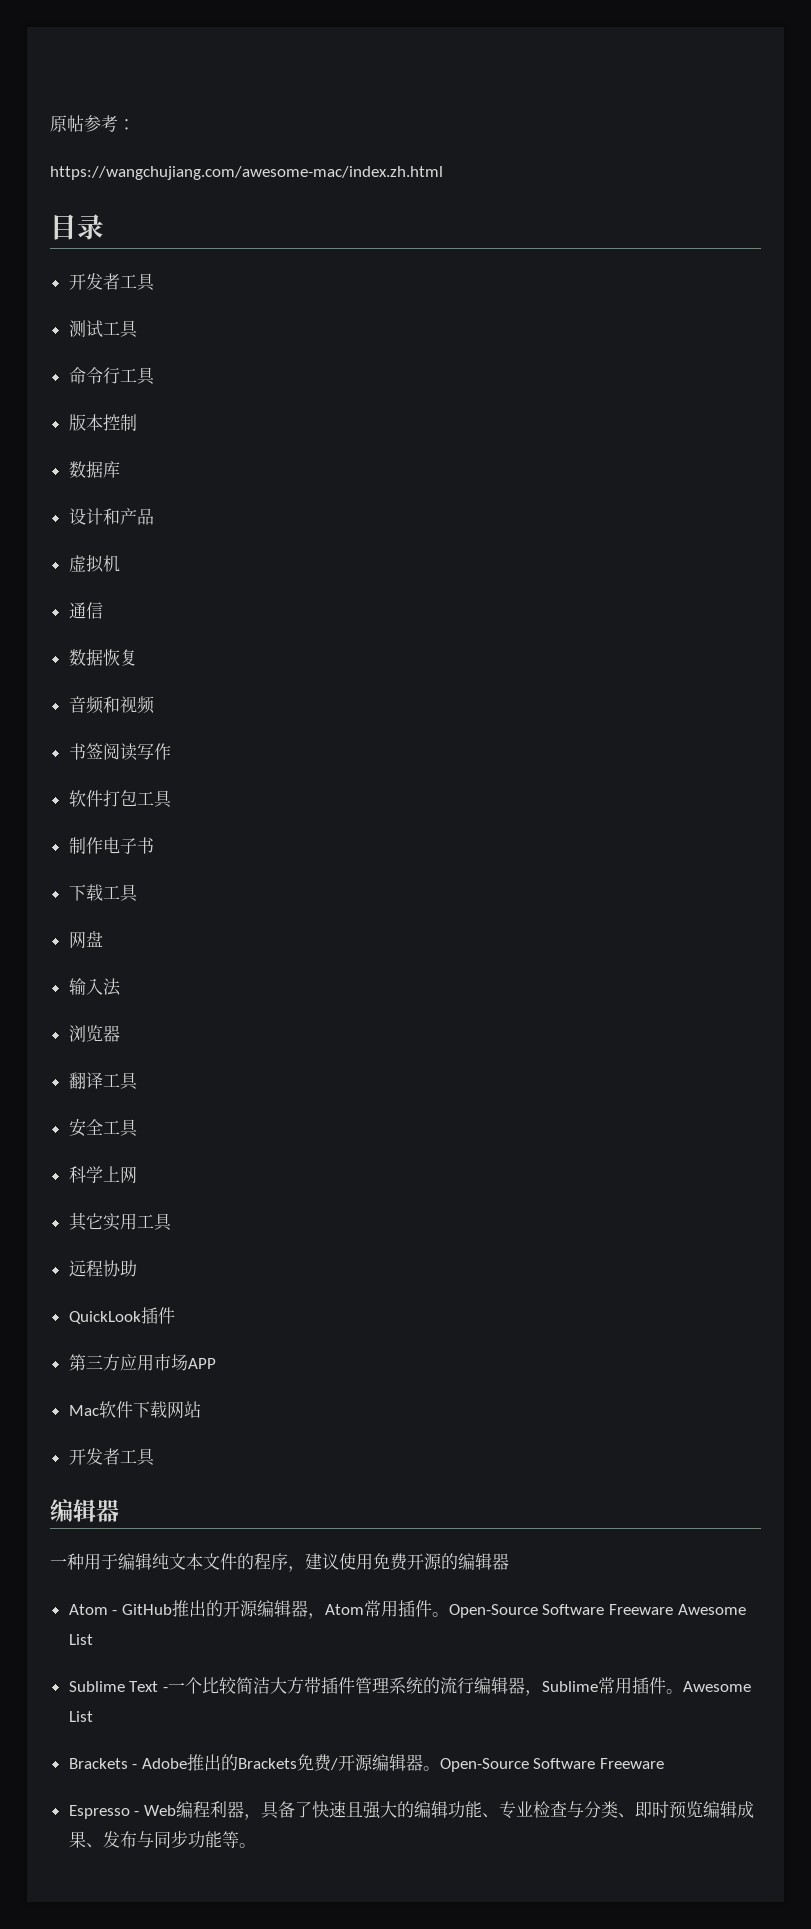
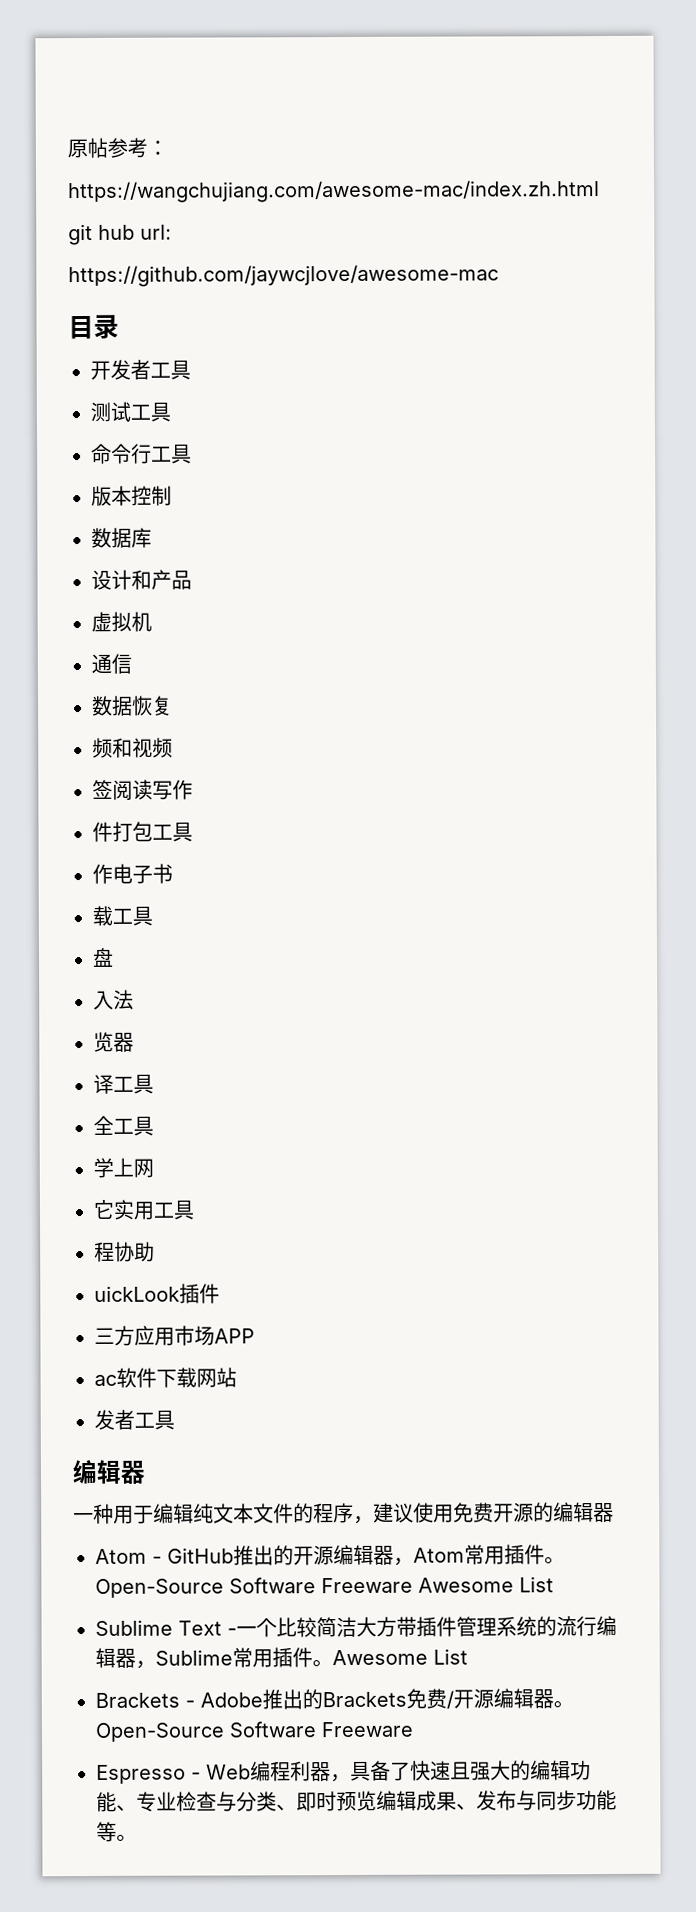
(443, 173) none -> [68,223,172,246] [68,264,499,288] // git hub url: // https://github.com/jaywcjlove/awesome-mac
[68,696,86,713] 音 -> (173, 705) none
[68,743,86,760] 书 -> (173, 747) none
[68,790,86,807] 软 -> (193, 789) none
[68,837,86,854] 制 -> (193, 832) none
[68,884,86,901] 下 -> (173, 873) none
[68,931,86,949] 网 -> (153, 916) none
[68,978,86,995] 输 -> (114, 957) none
[68,1025,86,1042] 浏 -> (134, 999) none
[68,1072,86,1089] 翻 -> (134, 1042) none
[68,1119,86,1137] 安 -> (154, 1084) none
[68,1166,86,1183] 科 -> (154, 1126) none
[68,1212,87,1231] 其 -> (154, 1168) none
[68,1260,86,1277] 远 -> (195, 1210) none
[68,1311,141,1324] QuickLook -> [94,1285,180,1302] uickLook
[68,1354,86,1371] 第 -> (220, 1293) none
[68,1405,99,1416] Mac -> [94,1374,117,1386] ac
[68,1448,86,1465] 开 -> (237, 1377) none

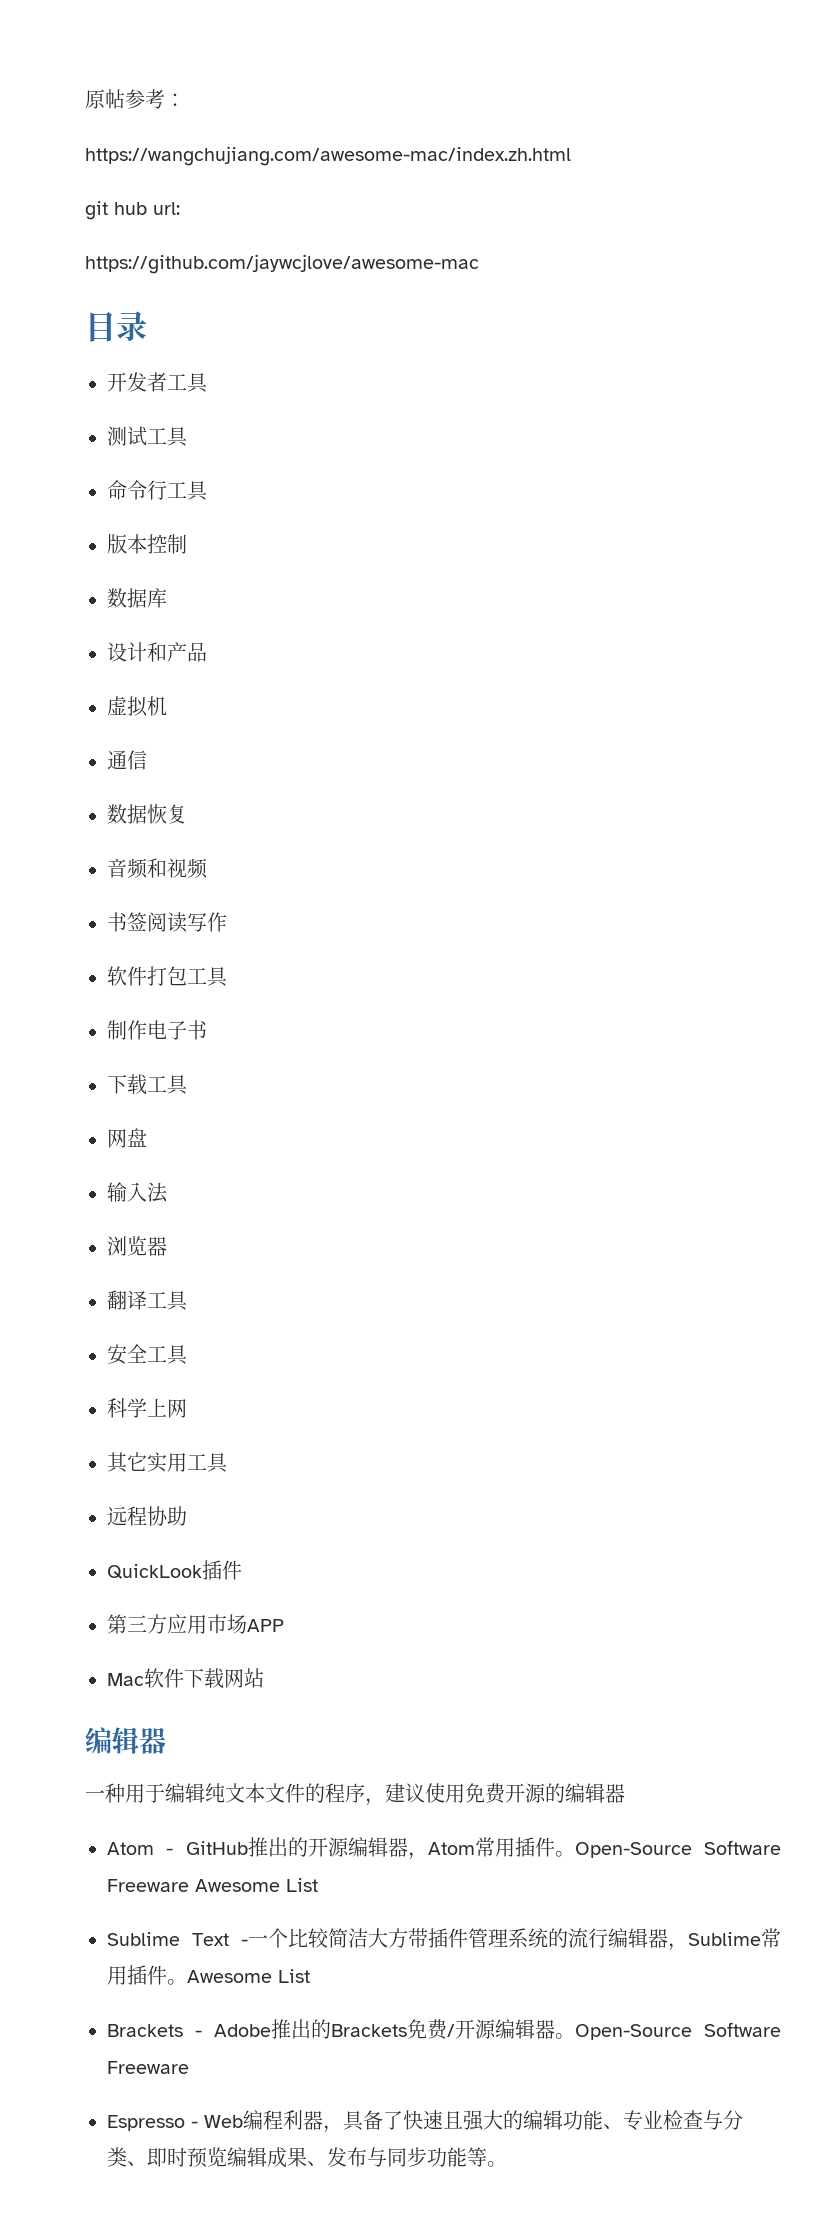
(173, 705) none -> [107,858,127,878] 音
(173, 747) none -> [107,912,127,932] 书
(193, 789) none -> [107,966,127,986] 软
(193, 832) none -> [107,1020,127,1040] 制
(173, 873) none -> [107,1074,127,1094] 下
(153, 916) none -> [107,1129,127,1148] 网
(114, 957) none -> [107,1182,127,1202] 输
(134, 999) none -> [107,1236,127,1256] 浏
(134, 1042) none -> [107,1290,127,1310] 翻
(154, 1084) none -> [107,1344,127,1365] 安
(154, 1126) none -> [107,1398,127,1418] 科
(154, 1168) none -> [107,1452,128,1473] 其
(195, 1210) none -> [107,1506,127,1526] 远
[94,1285,180,1302] uickLook -> [107,1564,202,1579] QuickLook
(220, 1293) none -> [107,1614,127,1634] 第
[94,1374,117,1386] ac -> [107,1673,144,1686] Mac
[94,1409,175,1430] // 发者工具 -> (264, 1678) none

